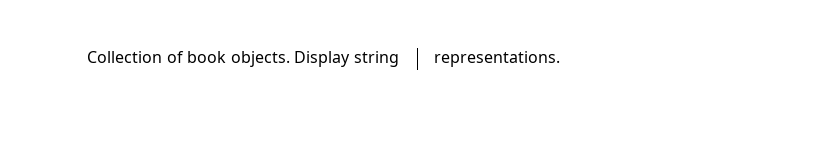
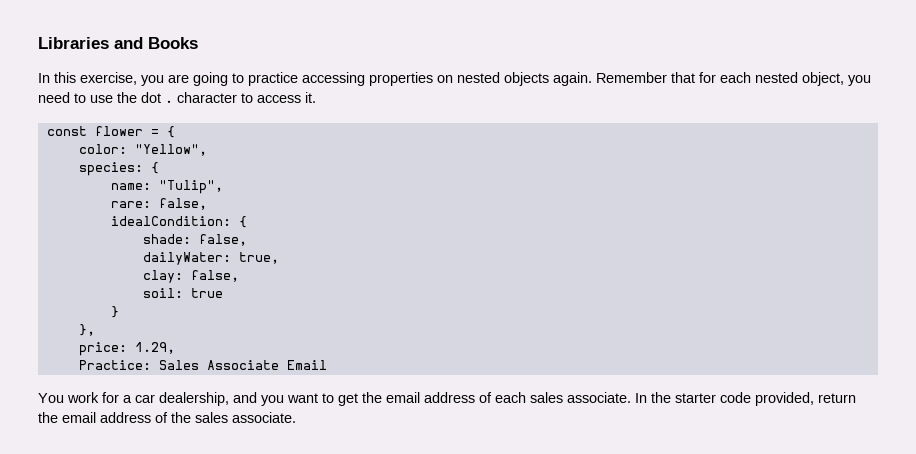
[87,51,560,67] Collection of book objects. Display string representations. -> [38,37,198,49] [38,72,871,86] [38,92,316,103] [46,126,175,138] [78,144,207,156] [78,162,159,176] [110,180,223,194] [110,198,207,210] [110,216,247,228] [142,234,247,246] [142,252,279,265] [142,270,239,283] [142,288,223,298] [110,306,119,318] [78,324,95,336] [78,342,175,356] [78,360,327,370] [38,392,856,406] [38,412,296,423] Libraries and Books // In this exercise, you are going to practice accessing properties on nested objects again. Remember that for each nested object, you need to use the dot . character to access it. // const flower = { // color: "Yellow", // species: { // name: "Tulip", // rare: false, // idealCondition: { // shade: false, // dailyWater: true, // clay: false, // soil: true // } // }, // price: 1.29, // Practice: Sales Associate Email // You work for a car dealership, and you want to get the email address of each sales associate. In the starter code provided, return the email address of the sales associate.

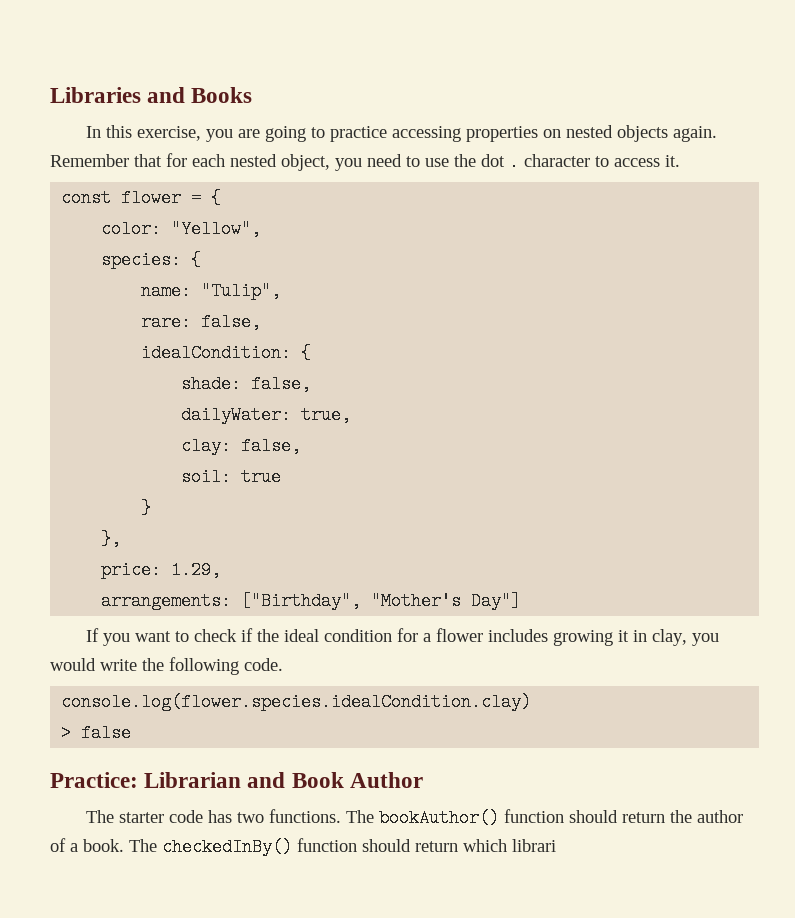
[78,360,327,370] [38,392,856,406] [38,412,296,423] Practice: Sales Associate Email // You work for a car dealership, and you want to get the email address of each sales associate. In the starter code provided, return the email address of the sales associate. -> [101,592,522,610] [86,628,720,646] [50,657,283,675] [61,693,532,711] [61,724,132,742] [50,772,423,788] [86,809,744,827] [50,838,556,856] arrangements: ["Birthday", "Mother's Day"] // If you want to check if the ideal condition for a flower includes growing it in clay, you would write the following code. // console.log(flower.species.idealCondition.clay) // > false // Practice: Librarian and Book Author // The starter code has two functions. The bookAuthor() function should return the author of a book. The checkedInBy() function should return which librari

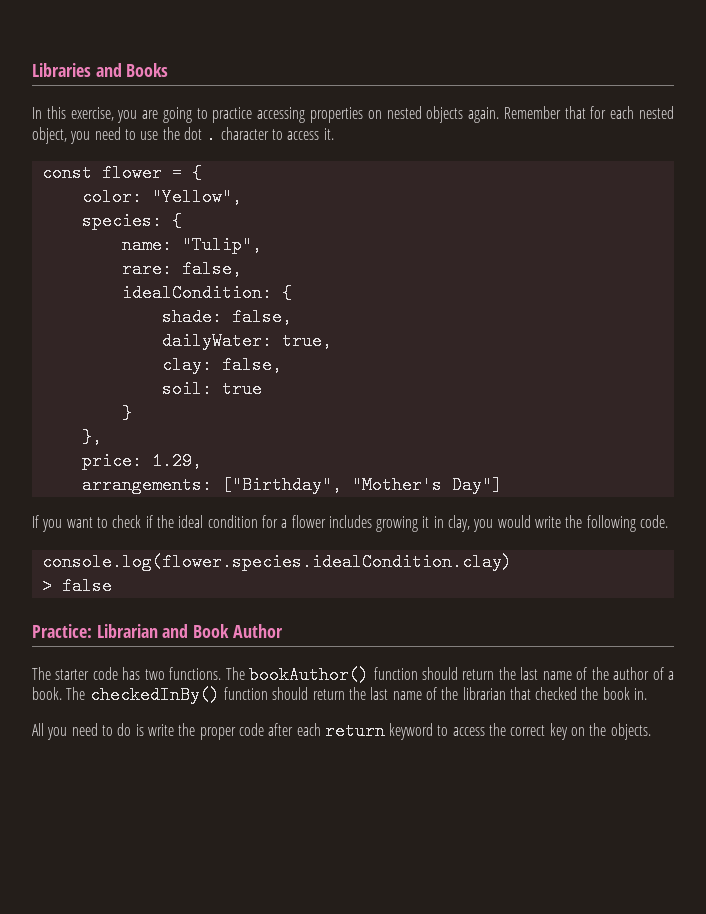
(693, 816) none -> [520,667,609,680] last name of the
[463,839,556,852] which librari -> [348,687,648,700] [32,722,651,740] the last name of the librarian that checked the book in. // All you need to do is write the proper code after each return keyword to access the correct key on the objects.

